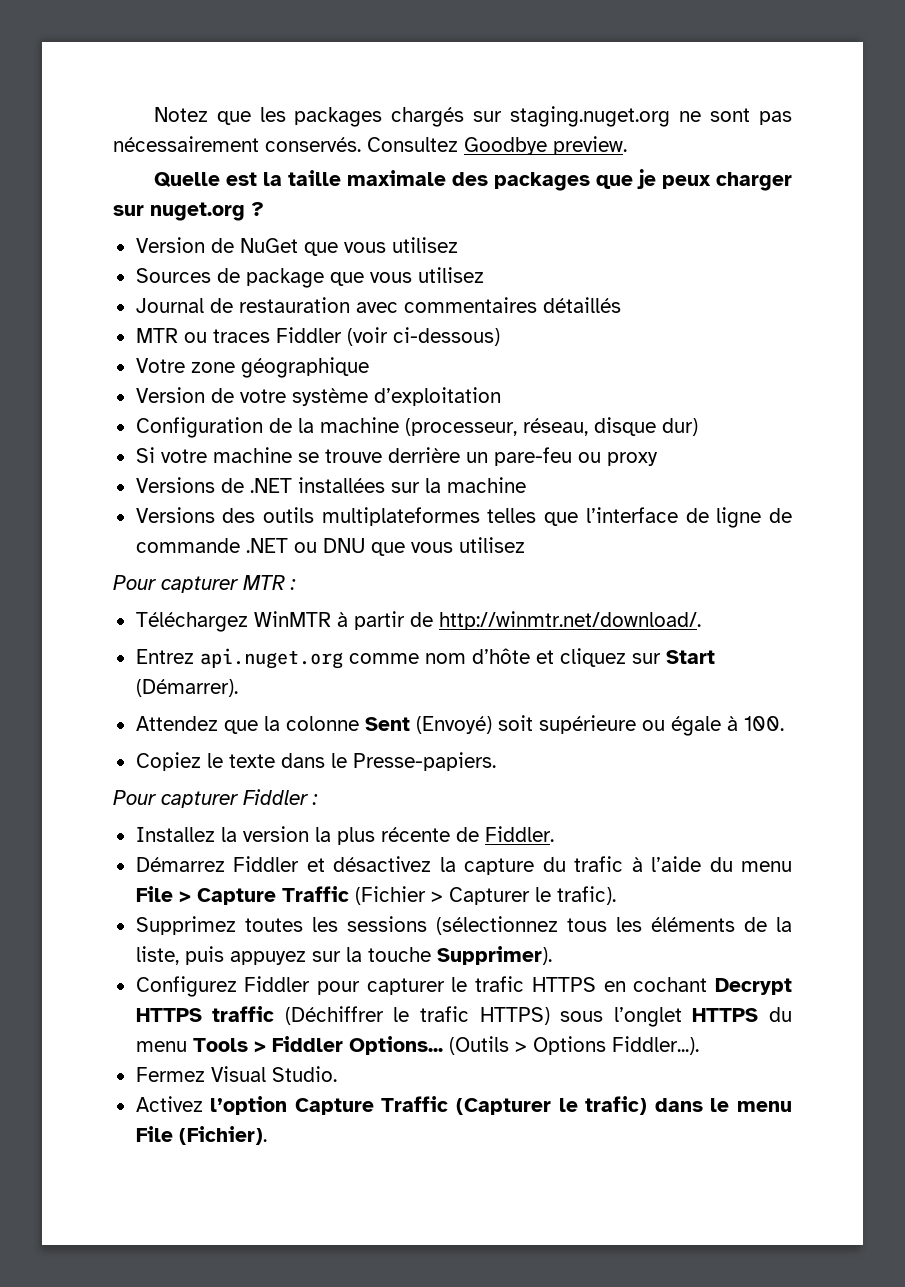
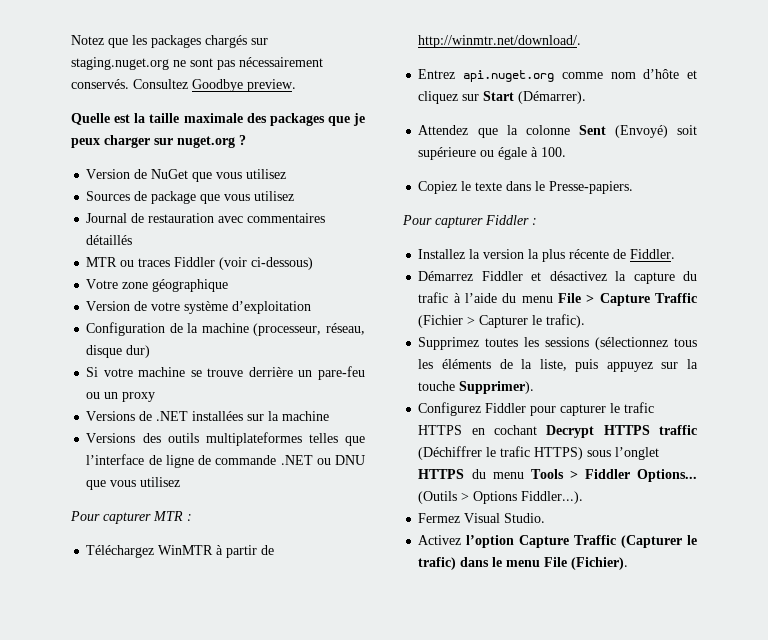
(601, 457) none -> [104,392,119,399] un

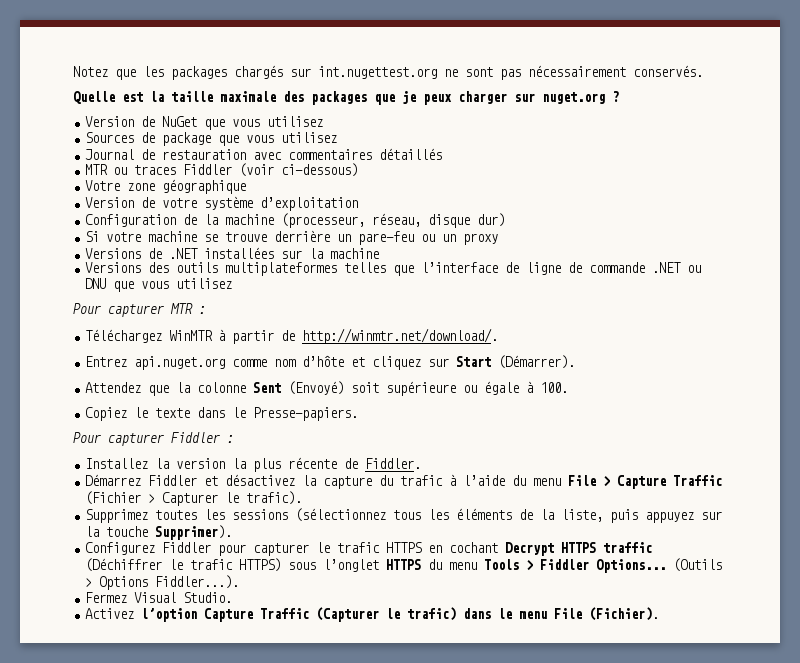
[71,57,169,70] staging.nuget.org -> [318,66,437,79] int.nugettest.org
[133,79,296,92] Consultez Goodbye preview. -> (703, 71) none

